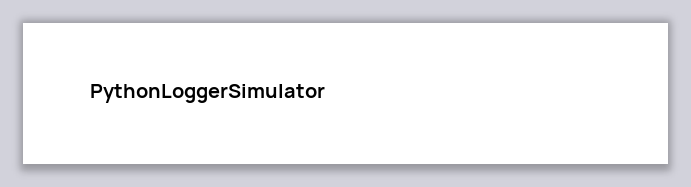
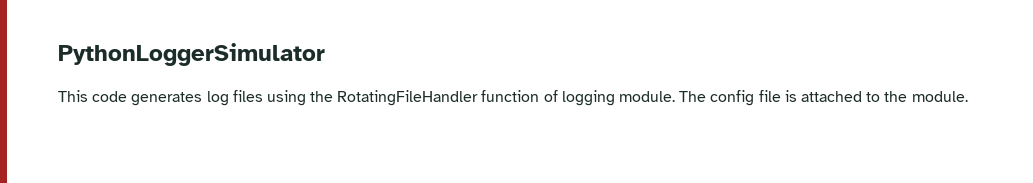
(325, 93) none -> [58,90,968,106] // This code generates log files using the RotatingFileHandler function of logging module. The config file is attached to the module.

